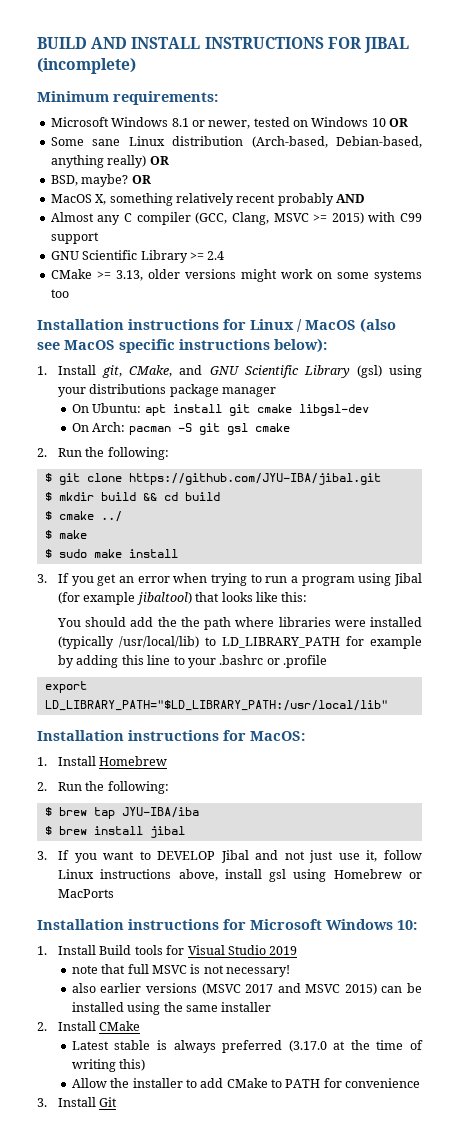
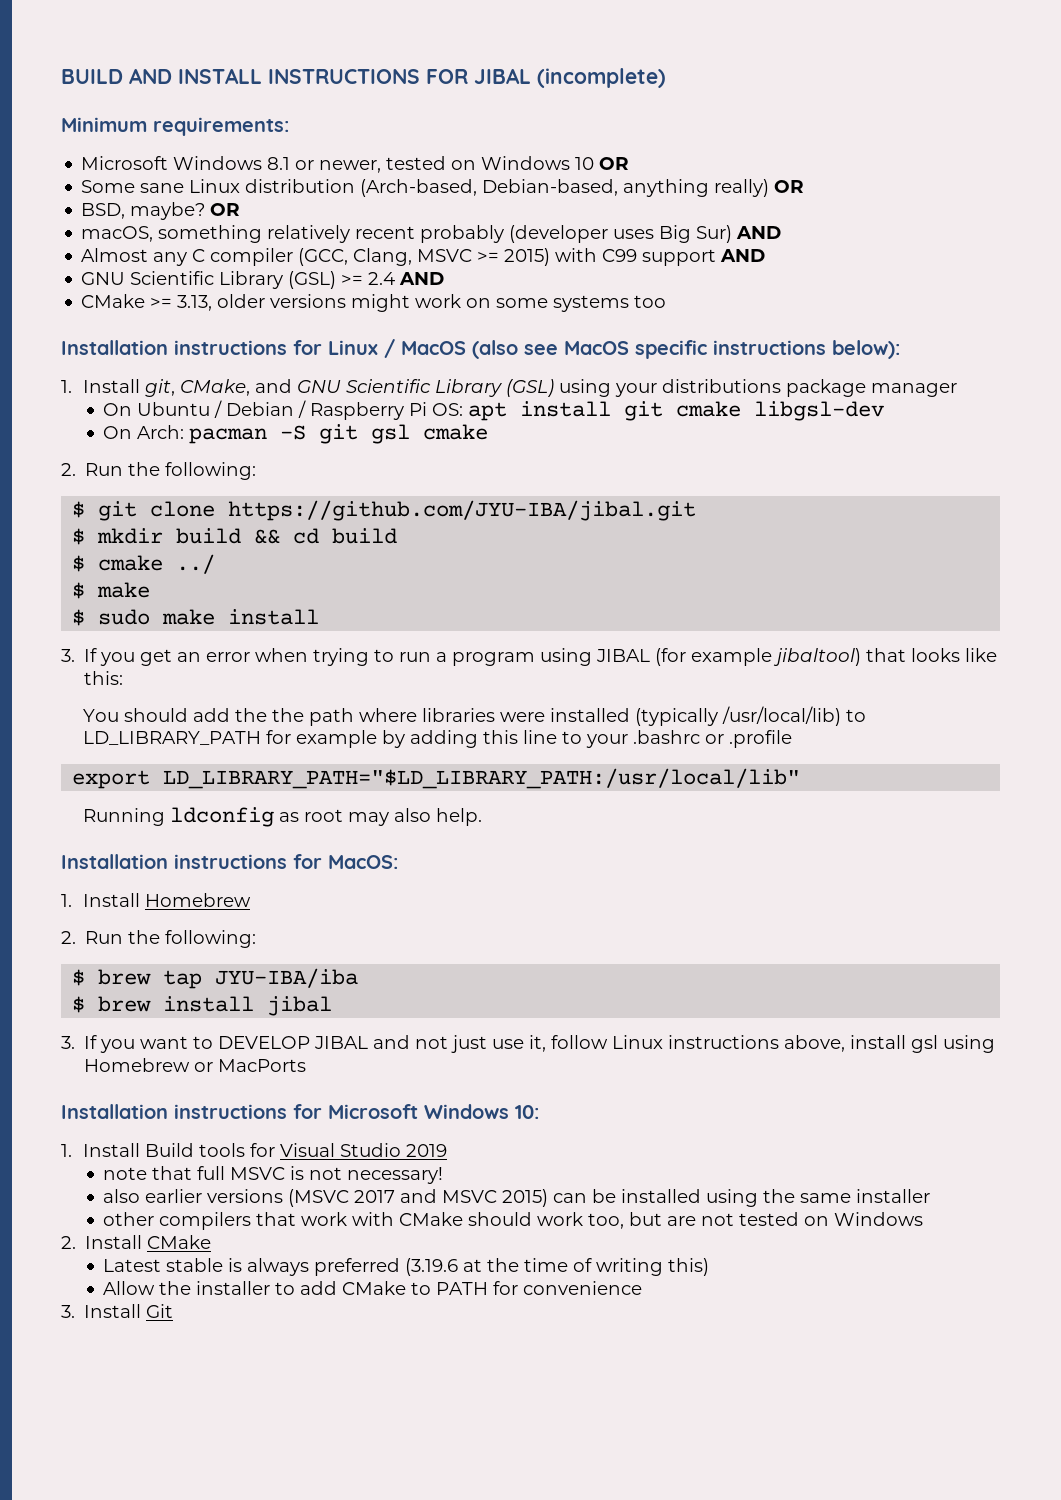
[50,194,107,205] MacOS X, -> [81,226,154,242] macOS,
(334, 199) none -> [509,225,733,243] (developer uses Big Sur)
[50,250,188,263] // GNU Scientific Library -> [720,249,766,262] [81,271,337,289] AND // GNU Scientific Library (GSL)
(225, 255) none -> [399,272,445,285] AND
[356,365,382,378] (gsl) -> [506,379,555,397] (GSL)
[92,403,142,413] Ubuntu: -> [137,400,464,420] Ubuntu / Debian / Raspberry Pi OS:
[393,573,422,586] Jibal -> [596,649,651,662] JIBAL
(388, 705) none -> [83,807,483,827] // Running ldconfig as root may also help.
[220,850,249,863] Jibal -> [314,1036,369,1049] JIBAL
(272, 1007) none -> [103,1212,924,1230] // other compilers that work with CMake should work too, but are not tested on Windows
[288,1040,327,1052] (3.17.0 -> [405,1258,459,1276] (3.19.6

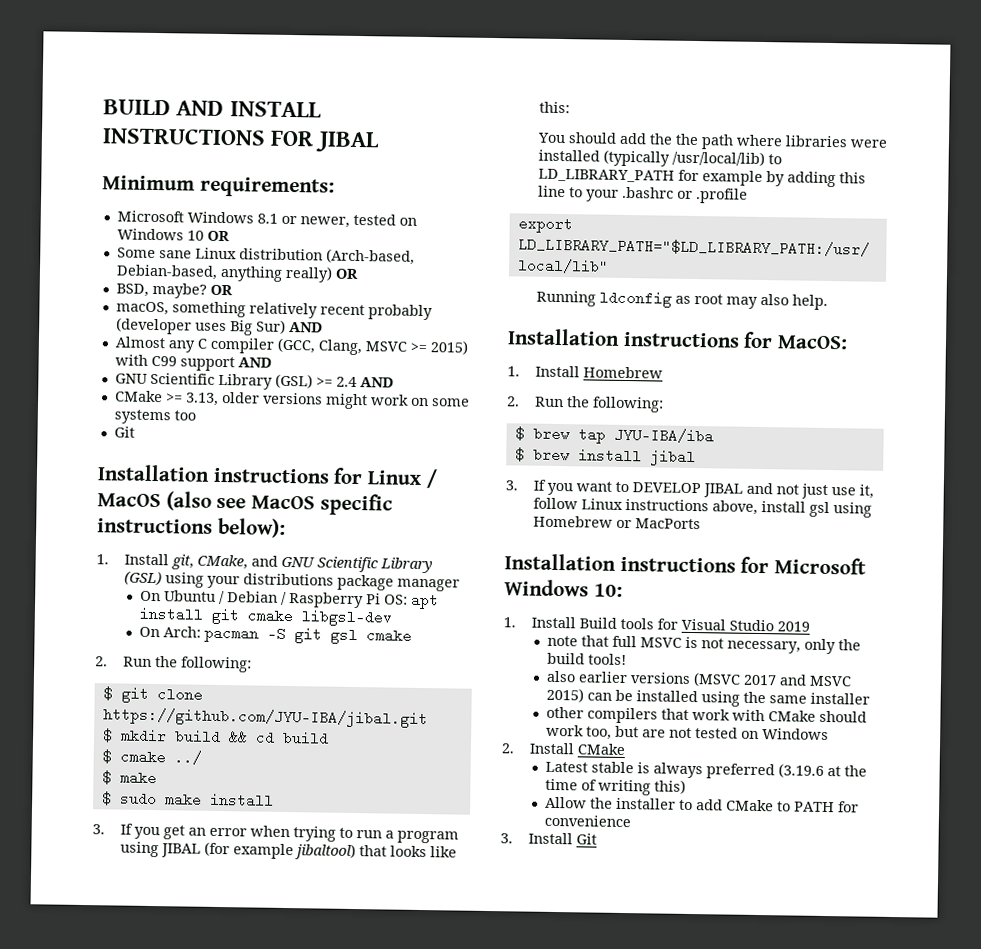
[537,68,666,88] (incomplete) -> (380, 142) none
(667, 301) none -> [113,426,135,438] // Git
[347,1167,444,1184] necessary! -> [727,638,862,655] [547,652,628,666] necessary, only the build tools!

